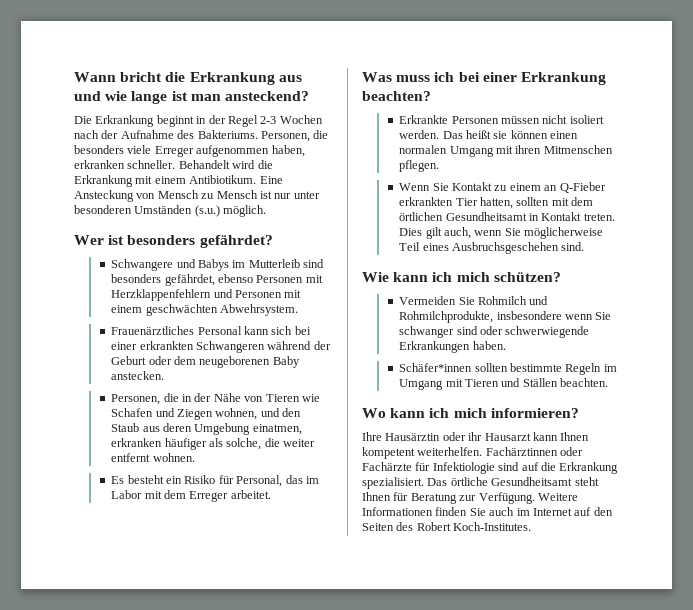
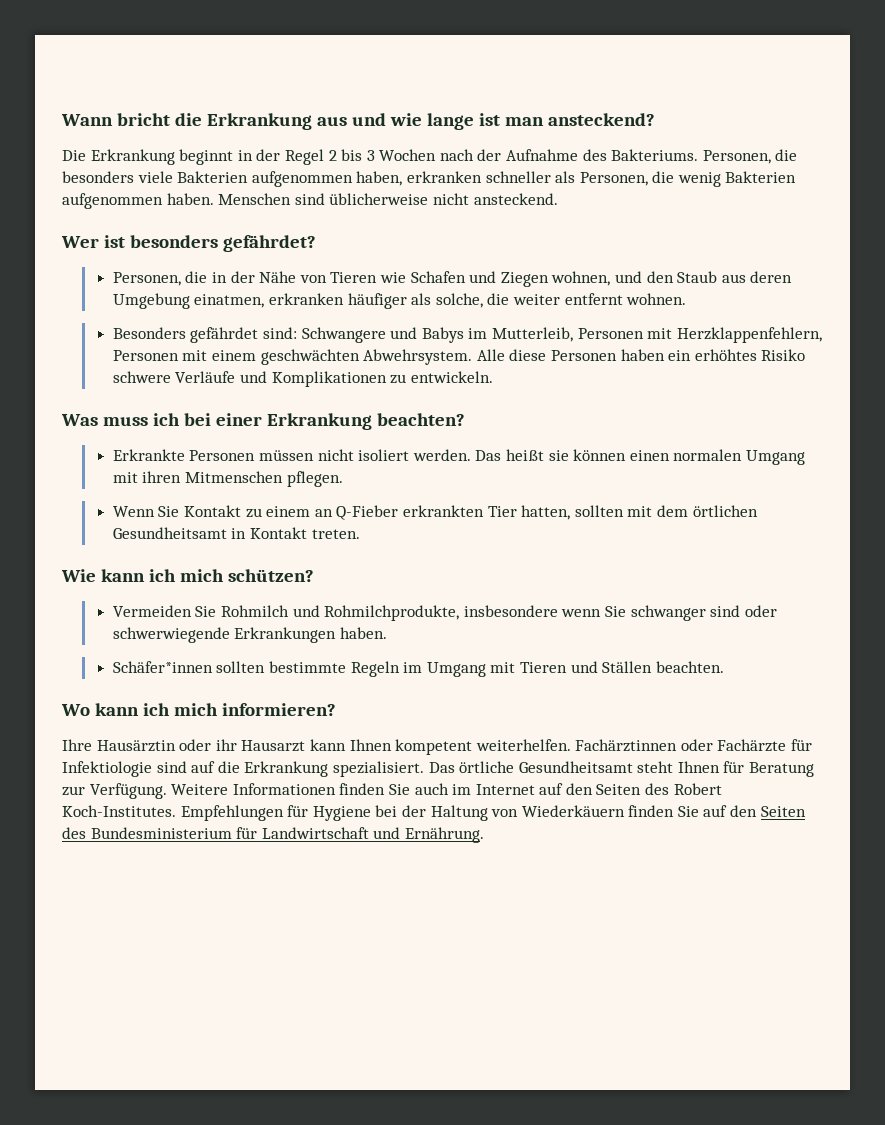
[260,116,277,124] 2-3 -> [328,149,375,161] 2 bis 3
[154,146,194,157] Erreger -> [177,171,249,183] Bakterien
[127,160,273,169] [74,175,283,187] [74,190,320,202] [74,205,267,217] [74,235,273,248] [111,259,325,271] [111,274,323,286] [111,289,302,301] [111,304,299,316] [111,326,311,335] [111,341,331,353] [111,356,300,368] [111,371,165,380] schneller. Behandelt wird die Erkrankung mit einem Antibiotikum. Eine Ansteckung von Mensch zu Mensch ist nur unter besonderen Umständen (s.u.) möglich. // Wer ist besonders gefährdet? // Schwangere und Babys im Mutterleib sind besonders gefährdet, ebenso Personen mit Herzklappenfehlern und Personen mit einem geschwächten Abwehrsystem. // Frauenärztliches Personal kann sich bei einer erkrankten Schwangeren während der Geburt oder dem neugeborenen Baby anstecken. -> [485,171,797,187] [62,193,558,209] [61,235,316,252] schneller als Personen, die wenig Bakterien aufgenommen haben. Menschen sind üblicherweise nicht ansteckend. // Wer ist besonders gefährdet?
[111,475,319,487] [111,490,271,502] Es besteht ein Risiko für Personal, das im Labor mit dem Erreger arbeitet. -> [112,327,822,343] [112,349,806,365] [112,371,493,387] Besonders gefährdet sind: Schwangere und Babys im Mutterleib, Personen mit Herzklappenfehlern, Personen mit einem geschwächten Abwehrsystem. Alle diese Personen haben ein erhöhtes Risiko schwere Verläufe und Komplikationen zu entwickeln.
[399,227,604,239] [399,242,585,254] Dies gilt auch, wenn Sie möglicherweise Teil eines Ausbruchsgeschehen sind. -> (360, 534) none
(532, 526) none -> [180,805,806,821] [62,827,484,843] Empfehlungen für Hygiene bei der Haltung von Wiederkäuern finden Sie auf den Seiten des Bundesministerium für Landwirtschaft und Ernährung.

